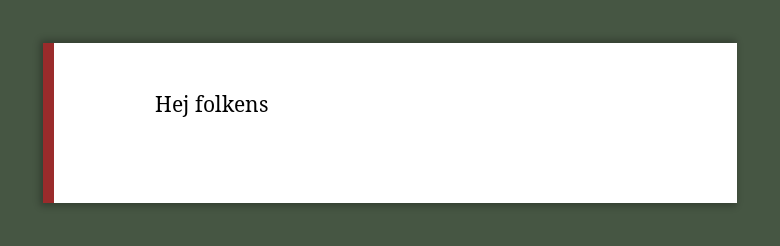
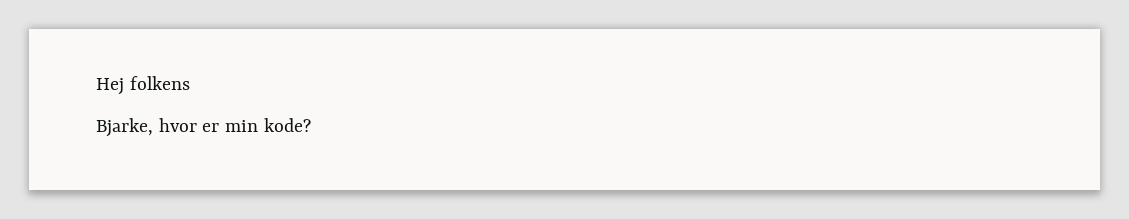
(268, 103) none -> [96,118,311,137] // Bjarke, hvor er min kode?

